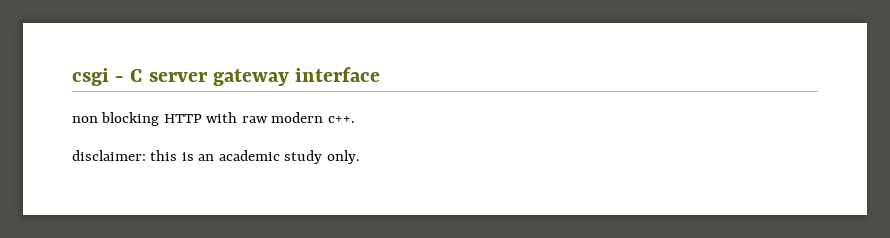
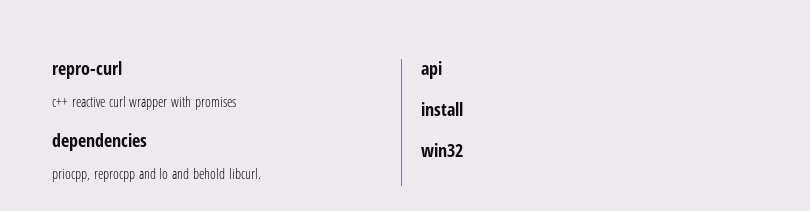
[72,67,381,86] [72,112,355,126] [72,150,360,164] csgi - C server gateway interface // non blocking HTTP with raw modern c++. // disclaimer: this is an academic study only. -> [52,61,122,79] [52,96,236,110] [52,133,147,151] [52,168,261,182] [421,61,442,79] [421,102,463,116] [421,143,463,157] repro-curl // c++ reactive curl wrapper with promises // dependencies // priocpp, reprocpp and lo and behold libcurl. // api // install // win32

